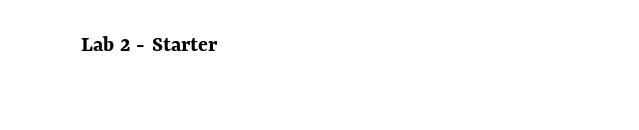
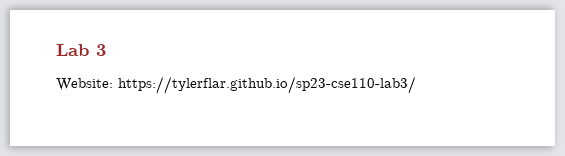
[120,38,218,51] 2 - Starter -> [96,44,106,56] [56,76,416,94] 3 // Website: https://tylerflar.github.io/sp23-cse110-lab3/

